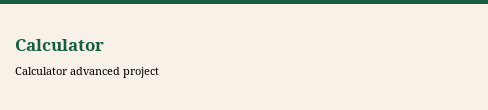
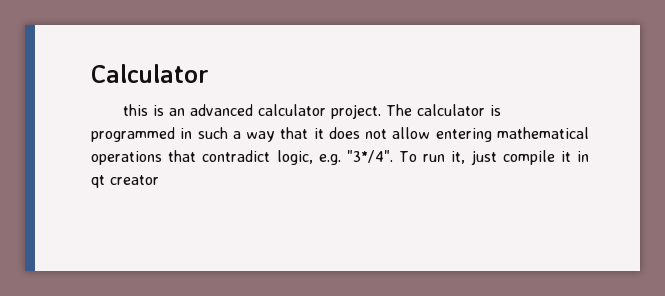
[15,67,159,78] Calculator advanced project -> [123,104,502,119] [91,127,589,142] [91,150,589,165] [91,175,159,188] this is an advanced calculator project. The calculator is programmed in such a way that it does not allow entering mathematical operations that contradict logic, e.g. "3*/4". To run it, just compile it in qt creator

